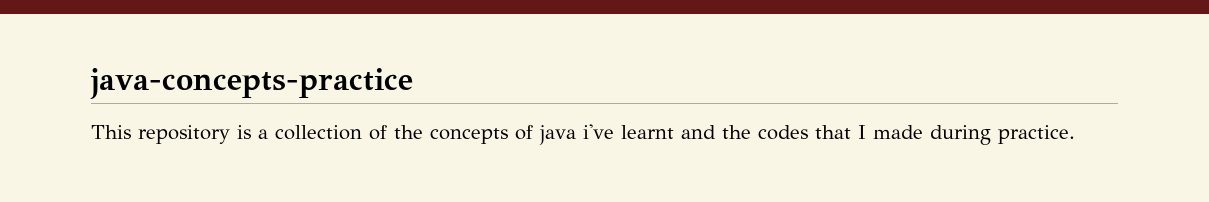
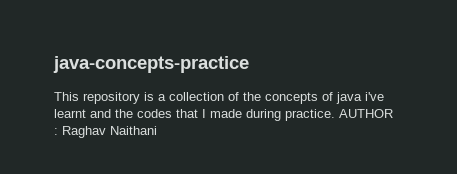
(1075, 134) none -> [339,109,393,118] [54,126,157,138] AUTHOR : Raghav Naithani

